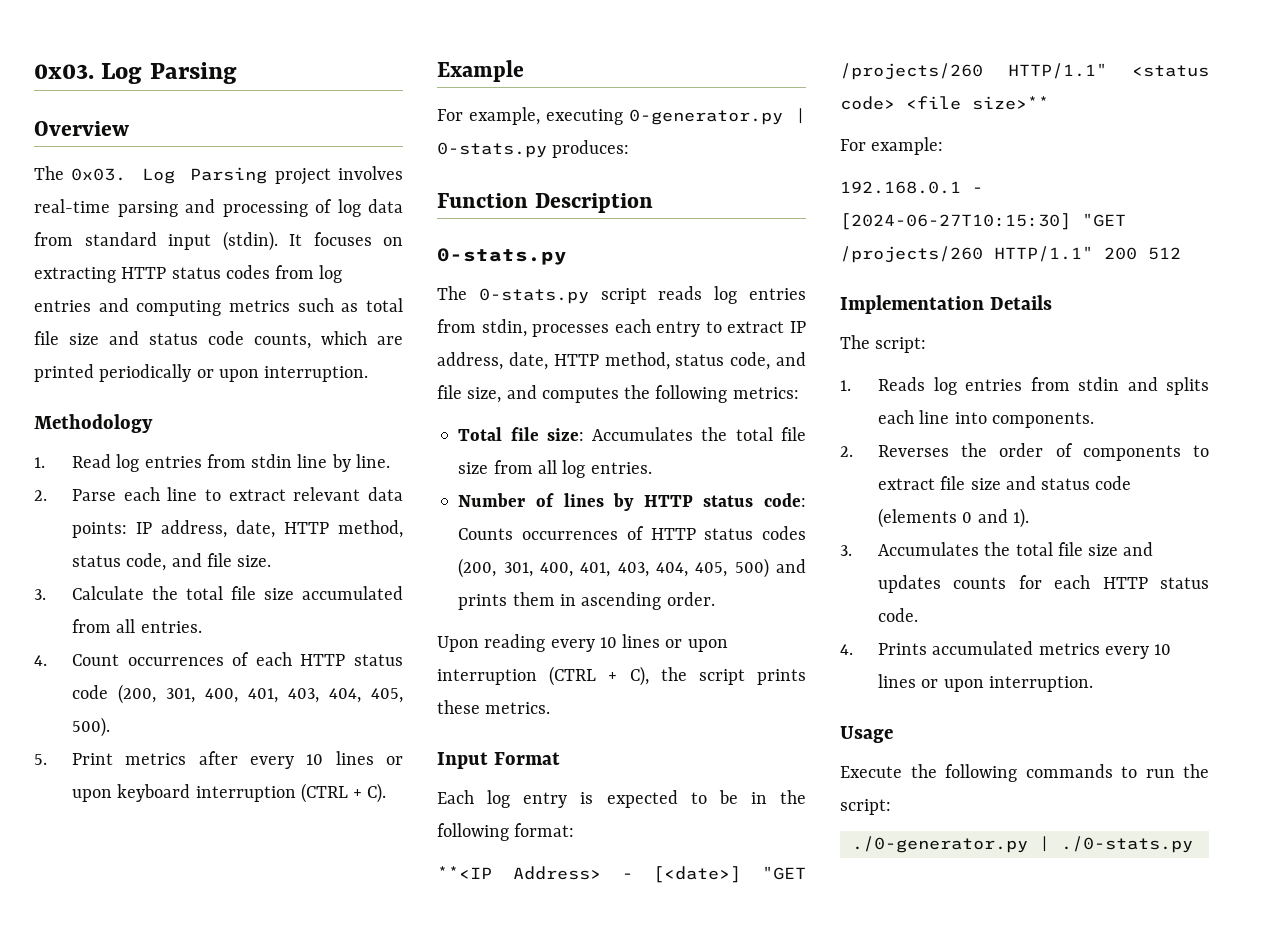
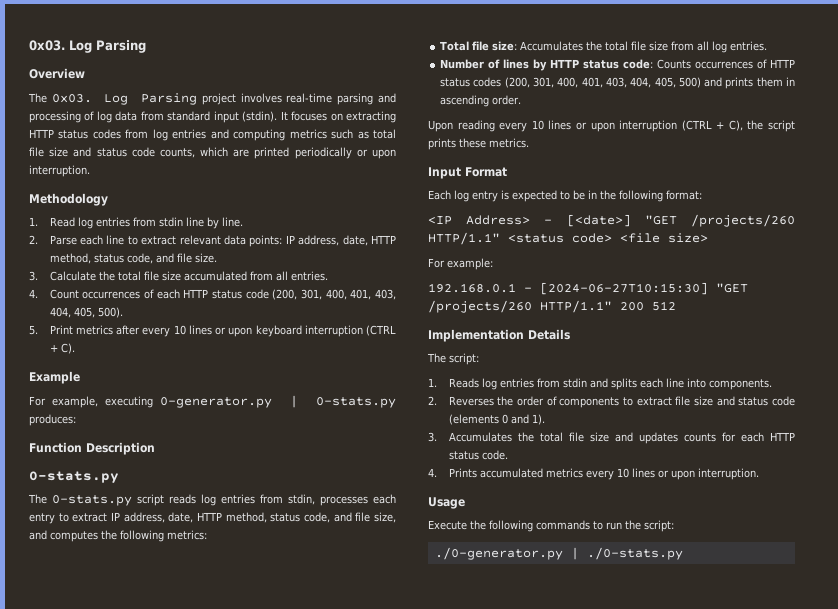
[437,866,492,879] **<IP -> [428,216,452,225] <IP
[972,96,1049,110] size>** -> [668,233,708,243] size>

